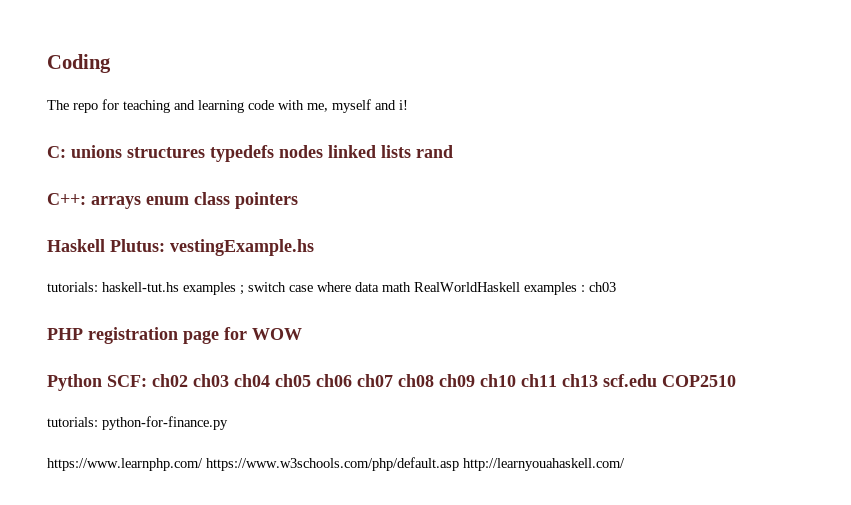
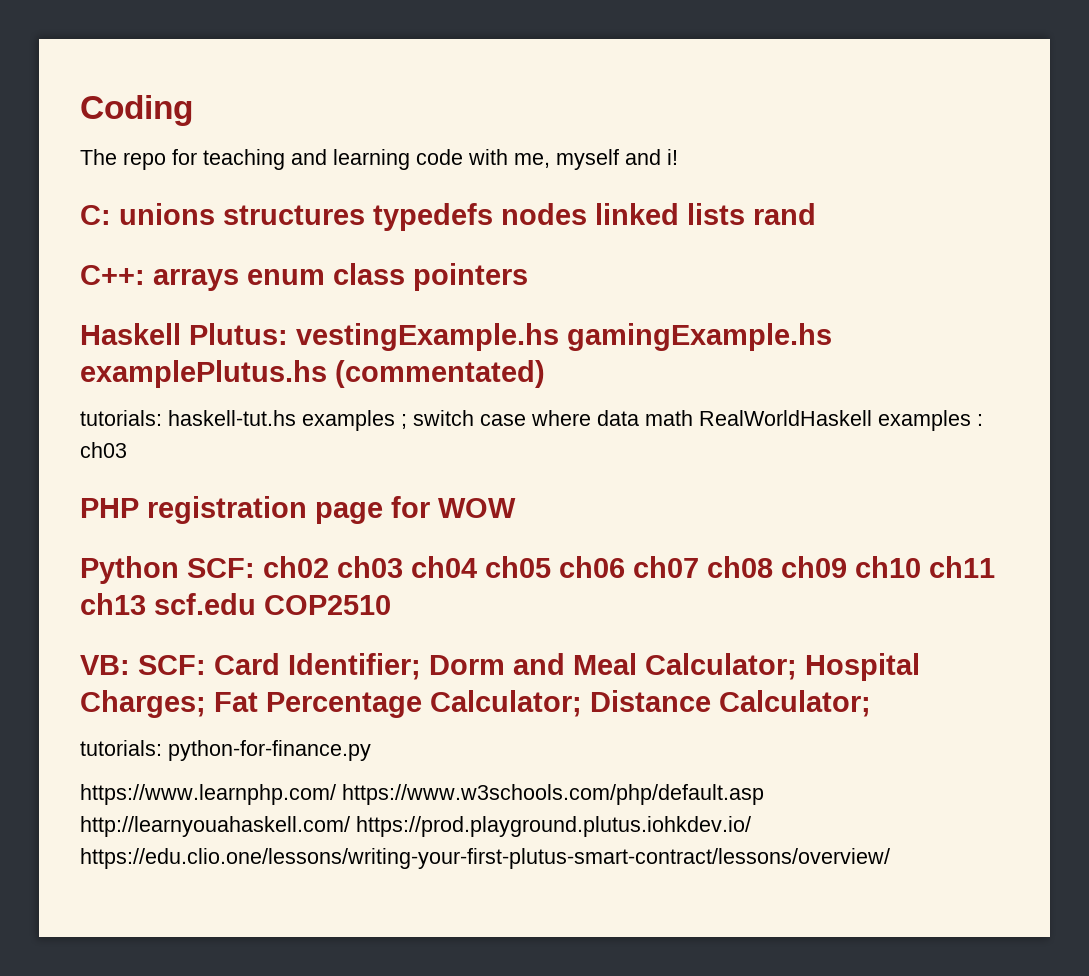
(314, 247) none -> [567,323,832,351] [80,360,545,388] gamingExample.hs examplePlutus.hs (commentated)
(736, 381) none -> [80,653,920,681] [80,690,871,718] // VB: SCF: Card Identifier; Dorm and Meal Calculator; Hospital Charges; Fat Percentage Calculator; Distance Calculator;
(625, 464) none -> [356,816,751,837] [80,848,890,869] https://prod.playground.plutus.iohkdev.io/ https://edu.clio.one/lessons/writing-your-first-plutus-smart-contract/lessons/overview/

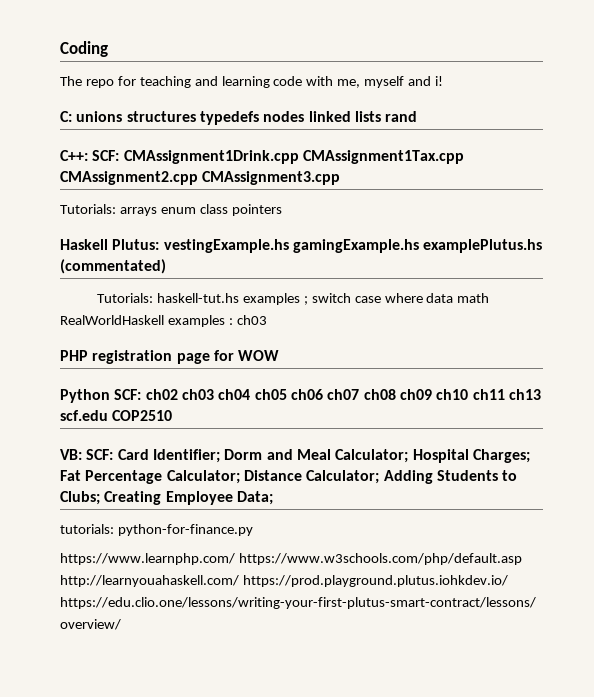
(145, 275) none -> [92,150,464,164] [60,171,341,185] [60,204,116,214] SCF: CMAssignment1Drink.cpp CMAssignment1Tax.cpp CMAssignment2.cpp CMAssignment3.cpp // Tutorials:
[80,410,162,426] tutorials: -> [97,293,154,303] Tutorials:
(871, 703) none -> [383,470,518,484] [60,491,273,505] Adding Students to Clubs; Creating Employee Data;

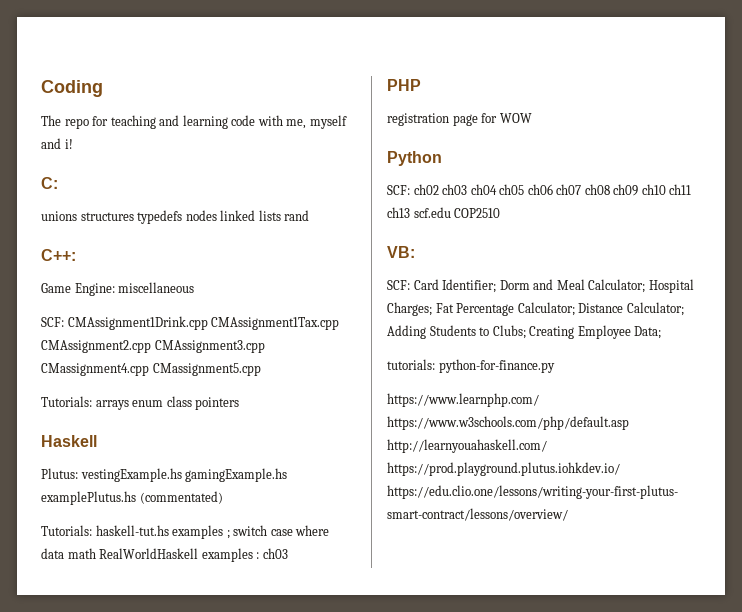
(72, 116) none -> (58, 183) //
(88, 155) none -> [41,282,195,296] // Game Engine: miscellaneous //
(341, 178) none -> [41,363,261,376] CMassignment4.cpp CMassignment5.cpp
(108, 244) none -> (97, 441) //
(88, 355) none -> (421, 85) //
(110, 396) none -> (442, 158) //
(82, 454) none -> (415, 252) //

